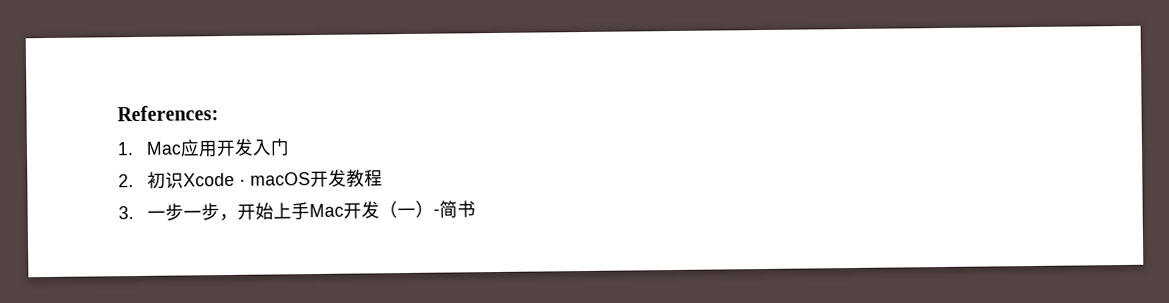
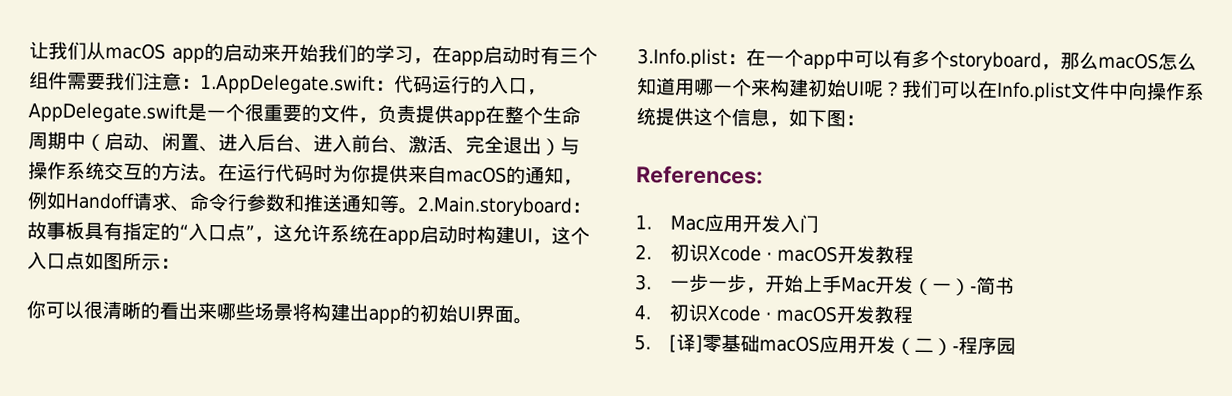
(117, 113) none -> [29,41,598,66] [29,71,547,96] [28,102,581,126] [28,131,580,156] [28,161,583,186] [27,191,591,217] [27,221,590,246] [27,251,180,271] [26,300,533,325] [637,48,1197,72] [637,77,1205,102] [636,107,865,128] 让我们从macOS app的启动来开始我们的学习，在app启动时有三个组件需要我们注意：1.AppDelegate.swift：代码运行的入口，AppDelegate.swift是一个很重要的文件，负责提供app在整个生命周期中（启动、闲置、进入后台、进入前台、激活、完全退出）与操作系统交互的方法。在运行代码时为你提供来自macOS的通知，例如Handoff请求、命令行参数和推送通知等。2.Main.storyboard：故事板具有指定的“入口点”，这允许系统在app启动时构建UI，这个入口点如图所示： // 你可以很清晰的看出来哪些场景将构建出app的初始UI界面。3.Info.plist：在一个app中可以有多个storyboard，那么macOS怎么知道用哪一个来构建初始UI呢？我们可以在Info.plist文件中向操作系统提供这个信息，如下图： //
(476, 209) none -> [634,303,913,324] [634,333,1017,356] // 4.初识Xcode · macOS开发教程 // 5. [译]零基础macOS应用开发（二）-程序园

